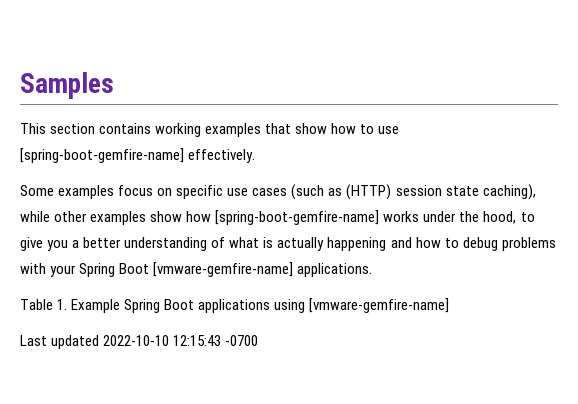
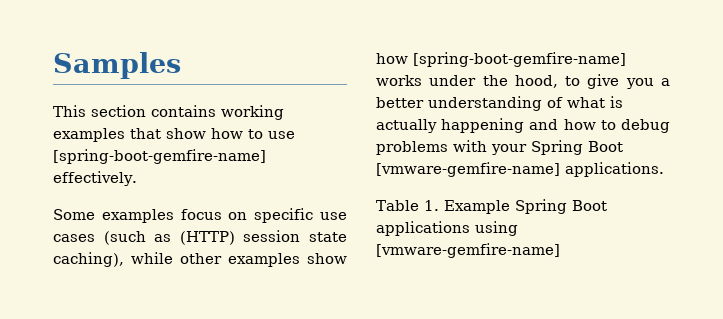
[20,335,259,349] // Last updated 2022-10-10 12:15:43 -0700 -> (560, 250) none

